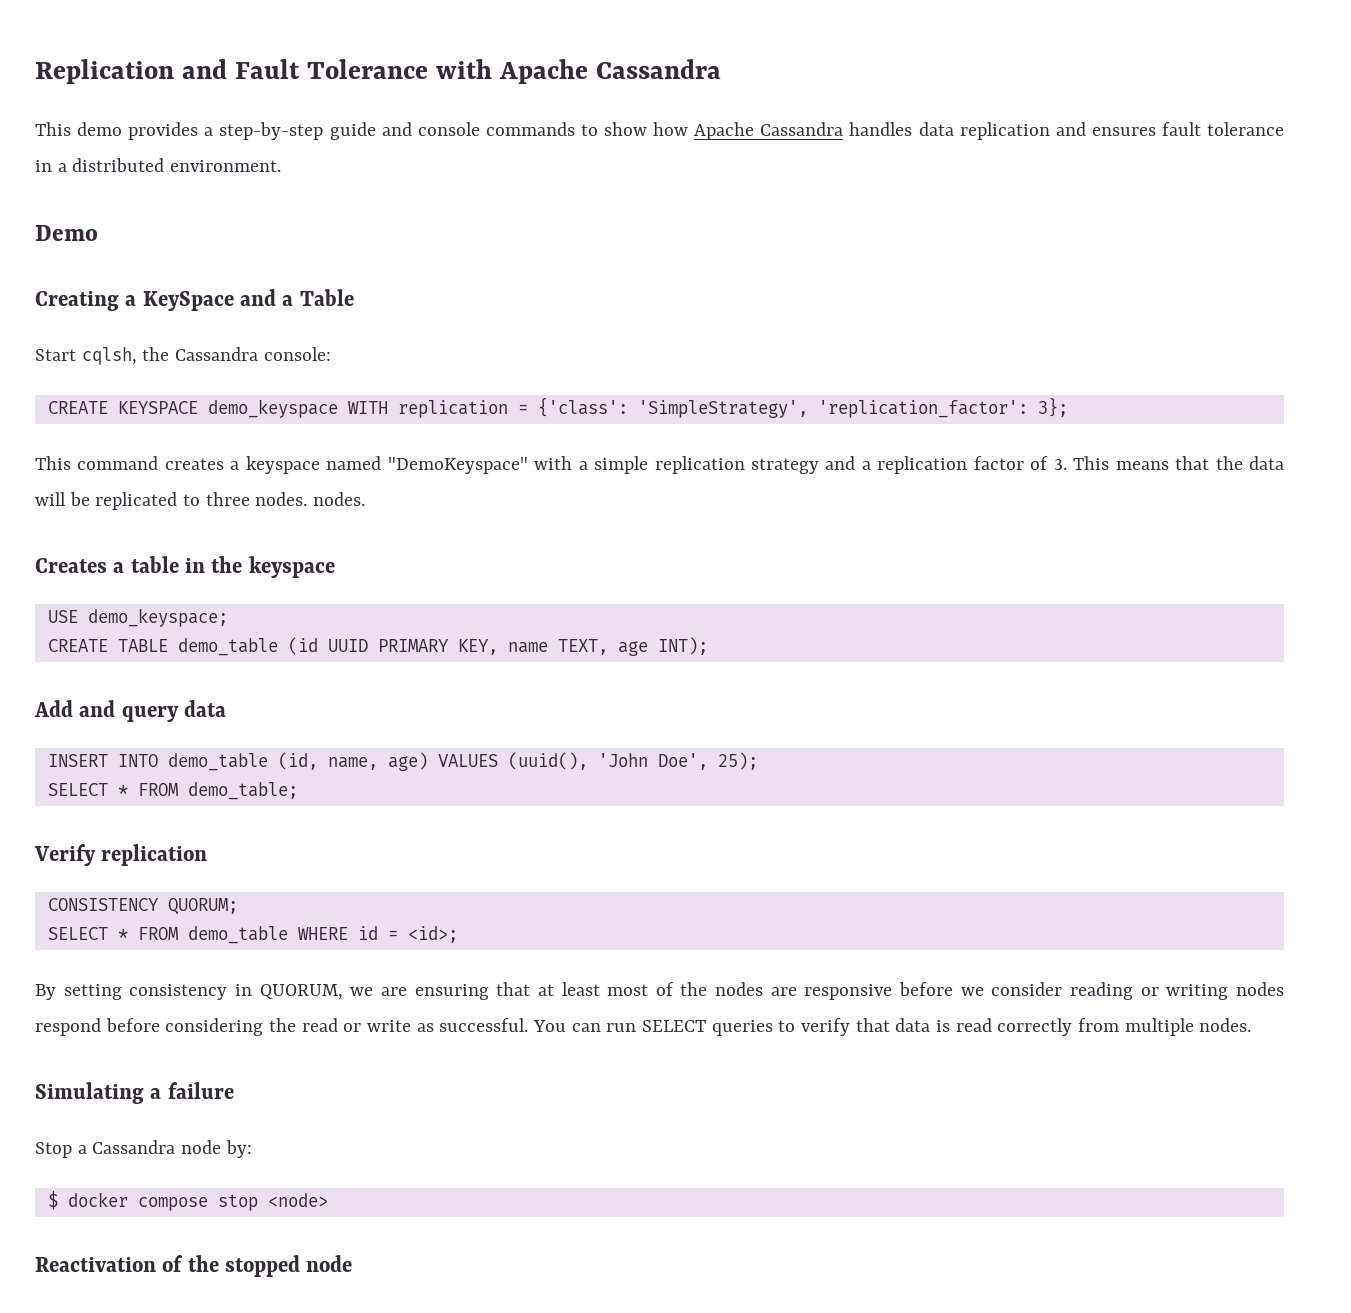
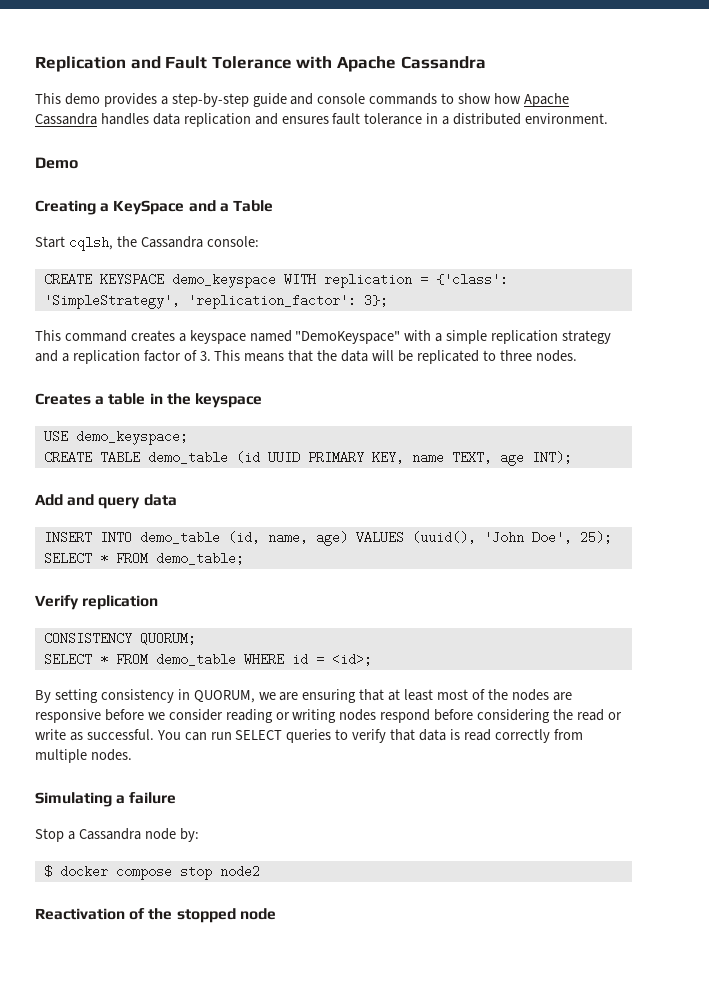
[313,492,366,506] nodes. -> (577, 356) none
[267,1193,328,1207] <node> -> [219,865,260,878] node2

